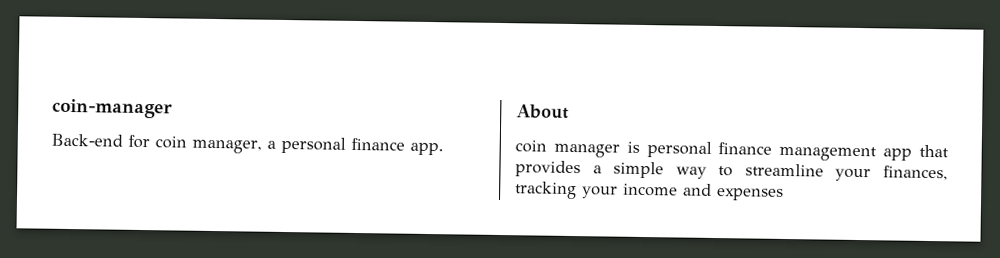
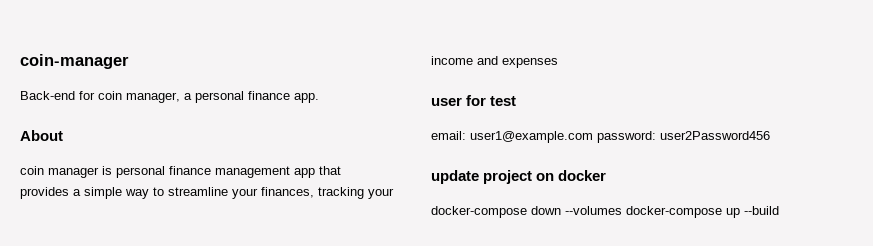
(784, 194) none -> [431,95,517,106] [431,131,770,143] [431,170,607,184] [431,206,779,218] // user for test // email: user1@example.com password: user2Password456 // update project on docker // docker-compose down --volumes docker-compose up --build

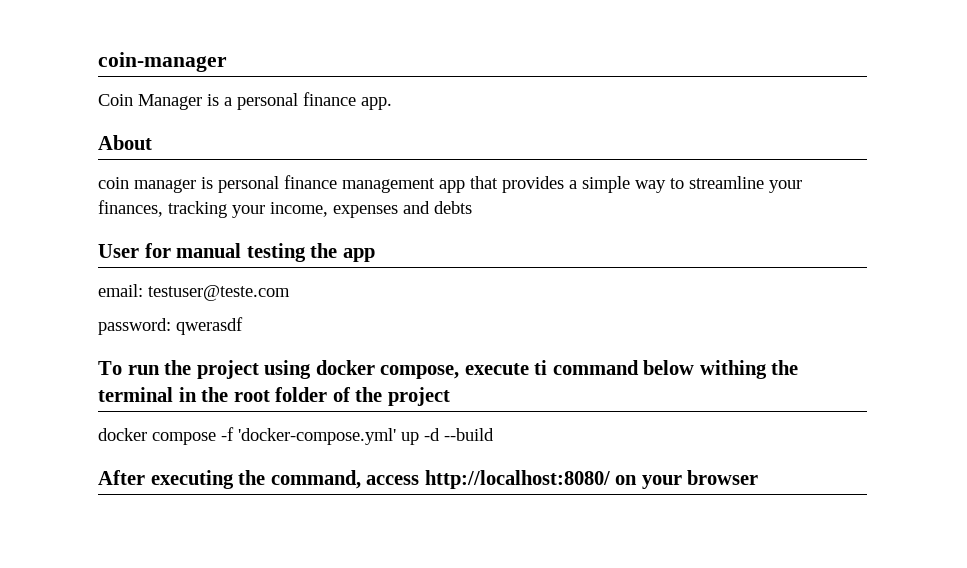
[20,91,180,103] Back-end for coin manager, -> [98,94,219,110] Coin Manager is
[431,56,558,68] [431,95,517,106] [431,131,770,143] [431,170,607,184] [431,206,779,218] income and expenses // user for test // email: user1@example.com password: user2Password456 // update project on docker // docker-compose down --volumes docker-compose up --build -> [270,201,472,218] [98,243,375,262] [98,284,290,301] [98,317,243,335] [98,360,799,379] [98,387,450,406] [98,427,494,445] [98,470,759,489] income, expenses and debts // User for manual testing the app // email: testuser@teste.com // password: qwerasdf // To run the project using docker compose, execute ti command below withing the terminal in the root folder of the project // docker compose -f 'docker-compose.yml' up -d --build // After executing the command, access http://localhost:8080/ on your browser

